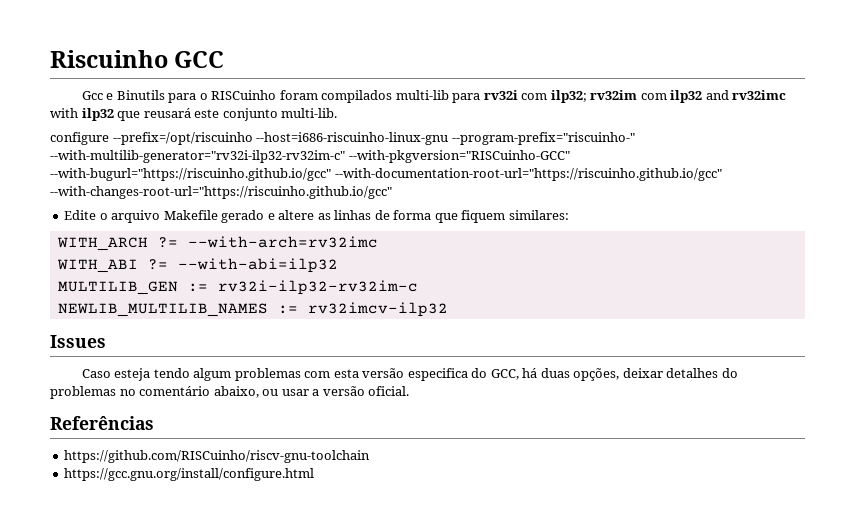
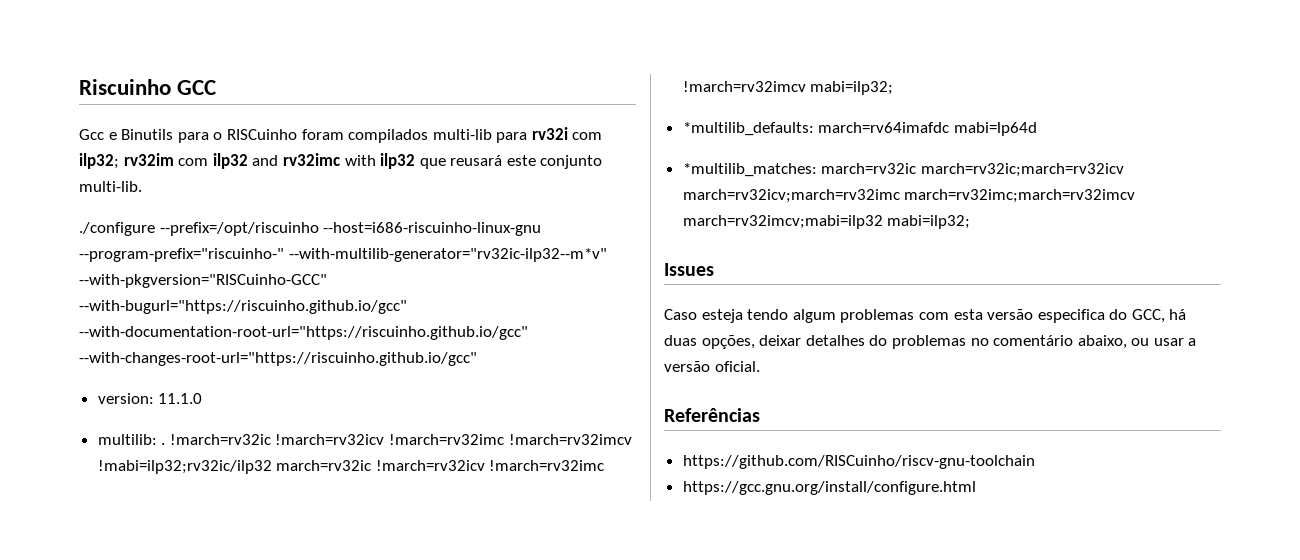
[50,132,109,145] configure -> [79,222,155,236] ./configure
[50,150,345,163] --with-multilib-generator="rv32i-ilp32-rv32im-c" -> [288,248,607,262] --with-multilib-generator="rv32ic-ilp32--m*v"
[64,210,569,223] [56,236,378,251] [56,258,338,273] [57,280,418,295] [57,302,448,317] Edite o arquivo Makefile gerado e altere as linhas de forma que fiquem similares: // WITH_ARCH ?= --with-arch=rv32imc // WITH_ABI ?= --with-abi=ilp32 // MULTILIB_GEN := rv32i-ilp32-rv32im-c // NEWLIB_MULTILIB_NAMES := rv32imcv-ilp32 -> [97,393,203,404] [97,434,632,445] [97,460,605,474] [682,81,894,95] [682,122,1037,136] [682,163,1124,177] [682,189,1136,203] [682,215,971,229] version: 11.1.0 // multilib: . !march=rv32ic !march=rv32icv !march=rv32imc !march=rv32imcv !mabi=ilp32;rv32ic/ilp32 march=rv32ic !march=rv32icv !march=rv32imc !march=rv32imcv mabi=ilp32; // *multilib_defaults: march=rv64imafdc mabi=lp64d // *multilib_matches: march=rv32ic march=rv32ic;march=rv32icv march=rv32icv;march=rv32imc march=rv32imc;march=rv32imcv march=rv32imcv;mabi=ilp32 mabi=ilp32;

